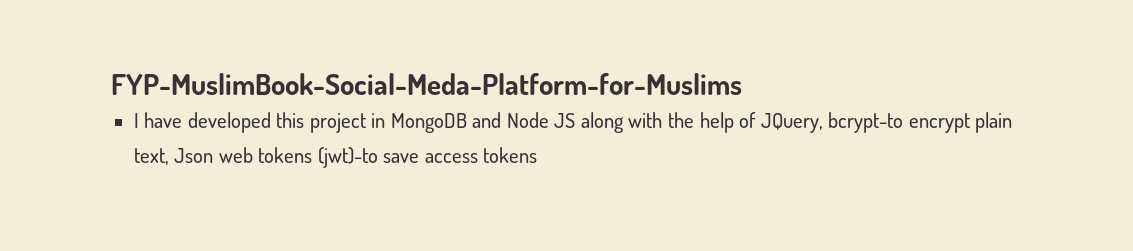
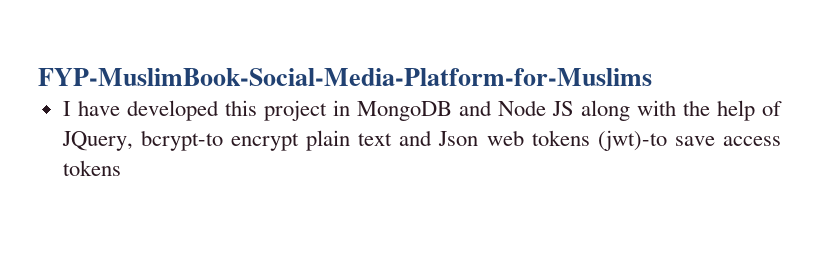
[111,73,742,95] FYP-MuslimBook-Social-Meda-Platform-for-Muslims -> [38,68,652,86] FYP-MuslimBook-Social-Media-Platform-for-Muslims
[133,148,169,165] text, -> [358,130,433,146] text and

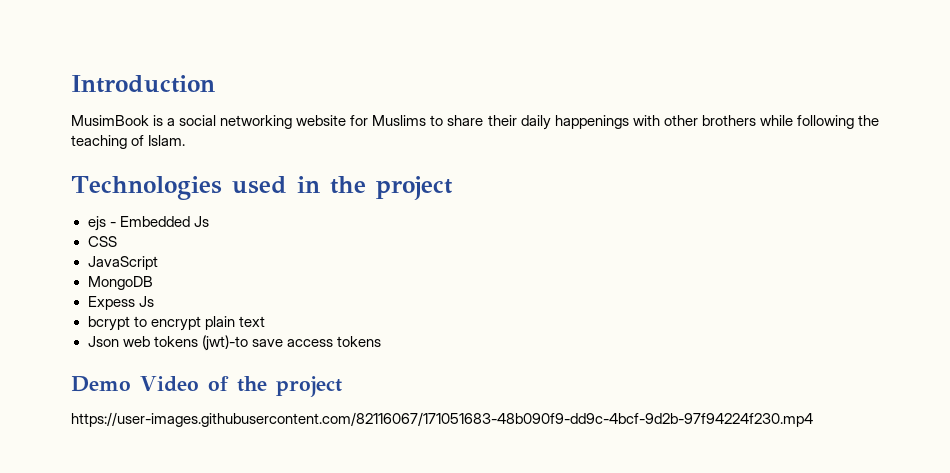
[38,68,652,86] [62,100,782,121] [61,130,223,151] FYP-MuslimBook-Social-Media-Platform-for-Muslims // I have developed this project in MongoDB and Node JS along with the help of JQuery, bcrypt-to -> [71,75,215,93] [71,115,879,130] [71,135,186,149] [71,176,453,200] [87,216,209,231] [87,236,117,247] [87,256,158,270] [87,276,153,290] [87,296,154,310] [87,316,147,331] Introduction // MusimBook is a social networking website for Muslims to share their daily happenings with other brothers while following the teaching of Islam. // Technologies used in the project // ejs - Embedded Js // CSS // JavaScript // MongoDB // Expess Js // bcrypt to
[399,130,433,146] and -> (265, 321) //
(121, 168) none -> [71,376,342,397] [71,412,813,427] // Demo Video of the project // https://user-images.githubusercontent.com/82116067/171051683-48b090f9-dd9c-4bcf-9d2b-97f94224f230.mp4

